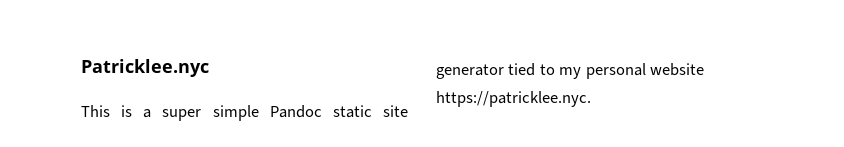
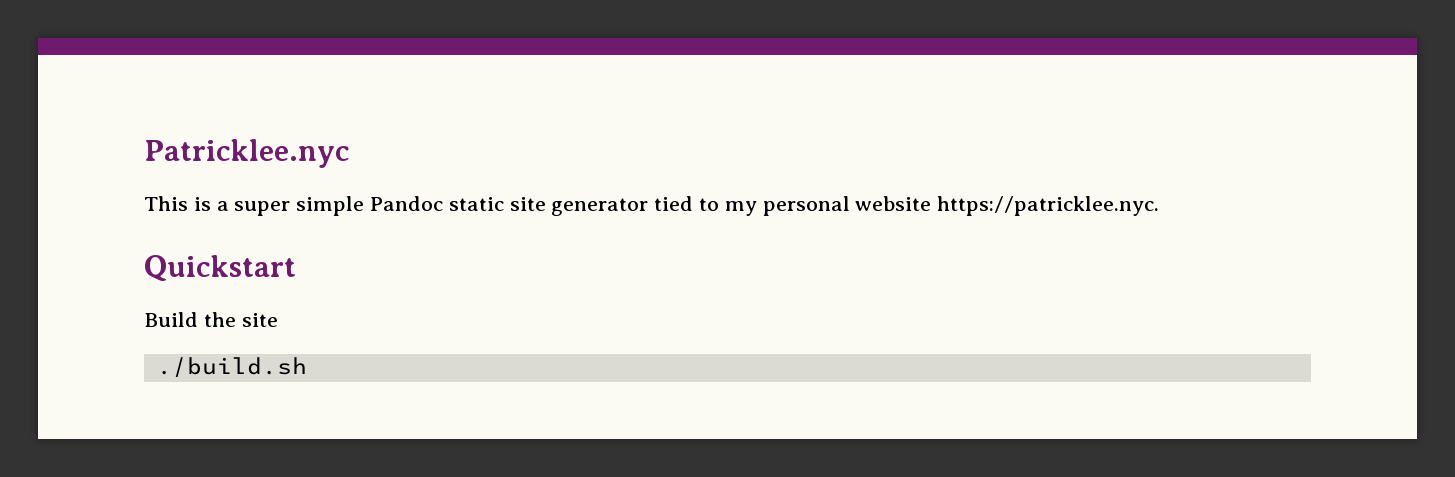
(591, 99) none -> [144,255,296,282] [144,312,278,327] [156,357,307,377] // Quickstart // Build the site // ./build.sh

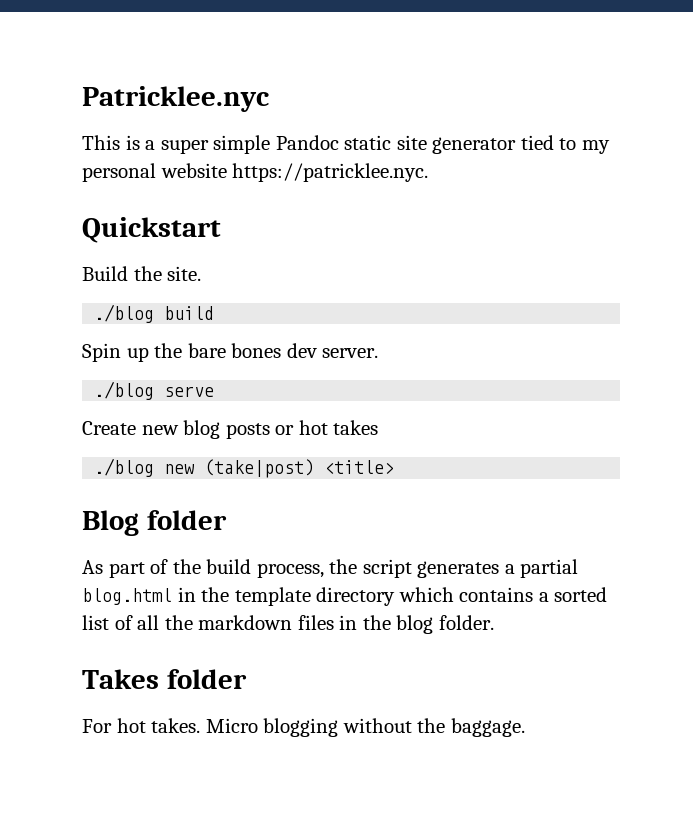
[241,313,278,327] [156,357,307,377] site // ./build.sh -> [167,266,202,281] [94,304,215,323] [82,343,379,362] [94,381,215,400] [82,420,379,439] [94,458,395,478] [82,510,227,536] [82,559,579,578] [82,587,608,606] [82,615,494,634] [82,669,247,689] [82,718,525,737] site. // ./blog build // Spin up the bare bones dev server. // ./blog serve // Create new blog posts or hot takes // ./blog new (take|post) <title> // Blog folder // As part of the build process, the script generates a partial blog.html in the template directory which contains a sorted list of all the markdown files in the blog folder. // Takes folder // For hot takes. Micro blogging without the baggage.

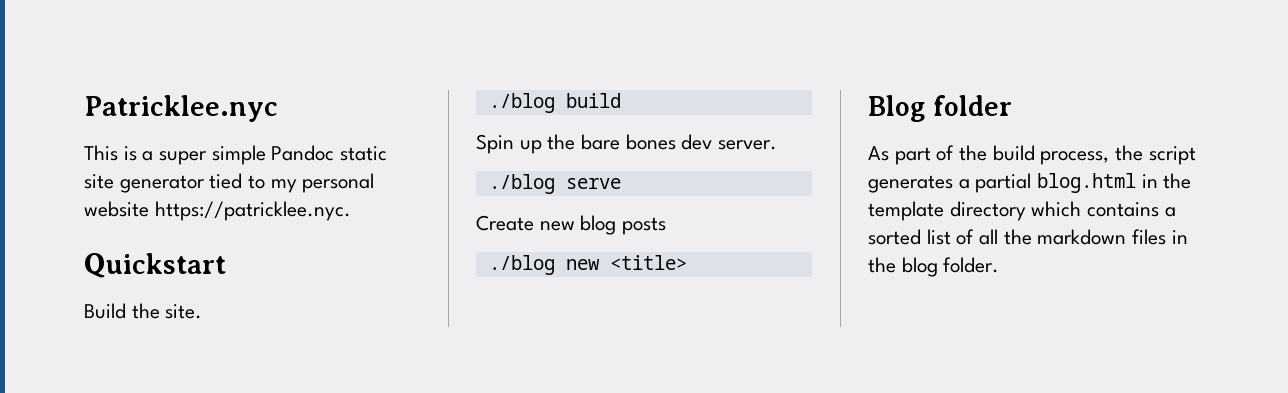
[275,420,379,435] or hot takes -> (667, 226) none
[204,459,315,478] (take|post) -> (600, 264) none
[82,669,247,689] [82,718,525,737] // Takes folder // For hot takes. Micro blogging without the baggage. -> (1000, 265) none

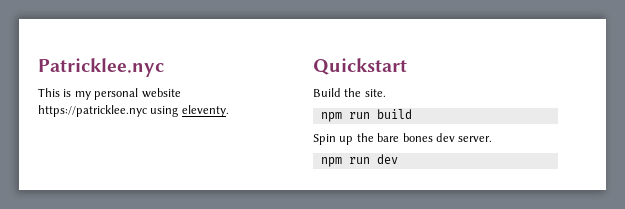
[142,145,388,165] [84,173,375,193] [84,201,351,221] a super simple Pandoc static site generator tied to my personal website https://patricklee.nyc. -> [74,88,181,100] [38,105,229,117] my personal website https://patricklee.nyc using eleventy.
[488,93,555,113] ./blog -> [320,112,370,122] npm run
[488,174,621,194] [476,215,667,235] [488,255,687,275] [868,95,1012,122] [868,145,1196,165] [868,173,1192,193] [868,201,1176,221] [868,229,1188,245] [868,257,1000,277] ./blog serve // Create new blog posts // ./blog new <title> // Blog folder // As part of the build process, the script generates a partial blog.html in the template directory which contains a sorted list of all the markdown files in the blog folder. -> [320,154,398,167] npm run dev

